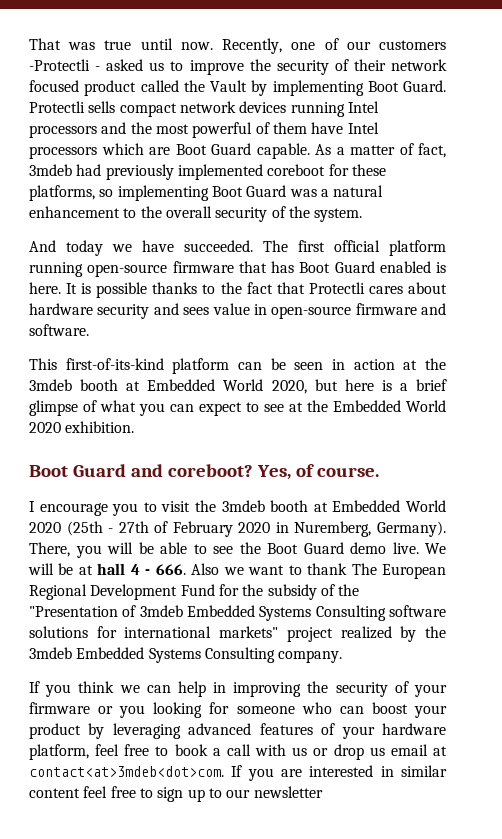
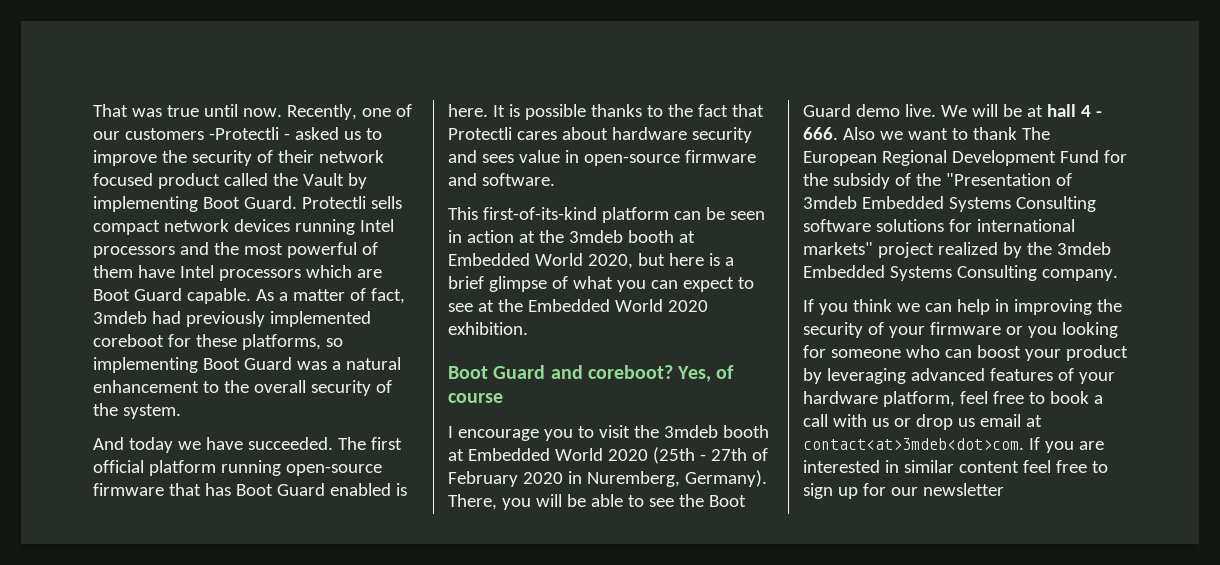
[316,467,379,477] course. -> [448,393,503,403] course
[208,788,222,798] to -> [862,483,886,496] for

